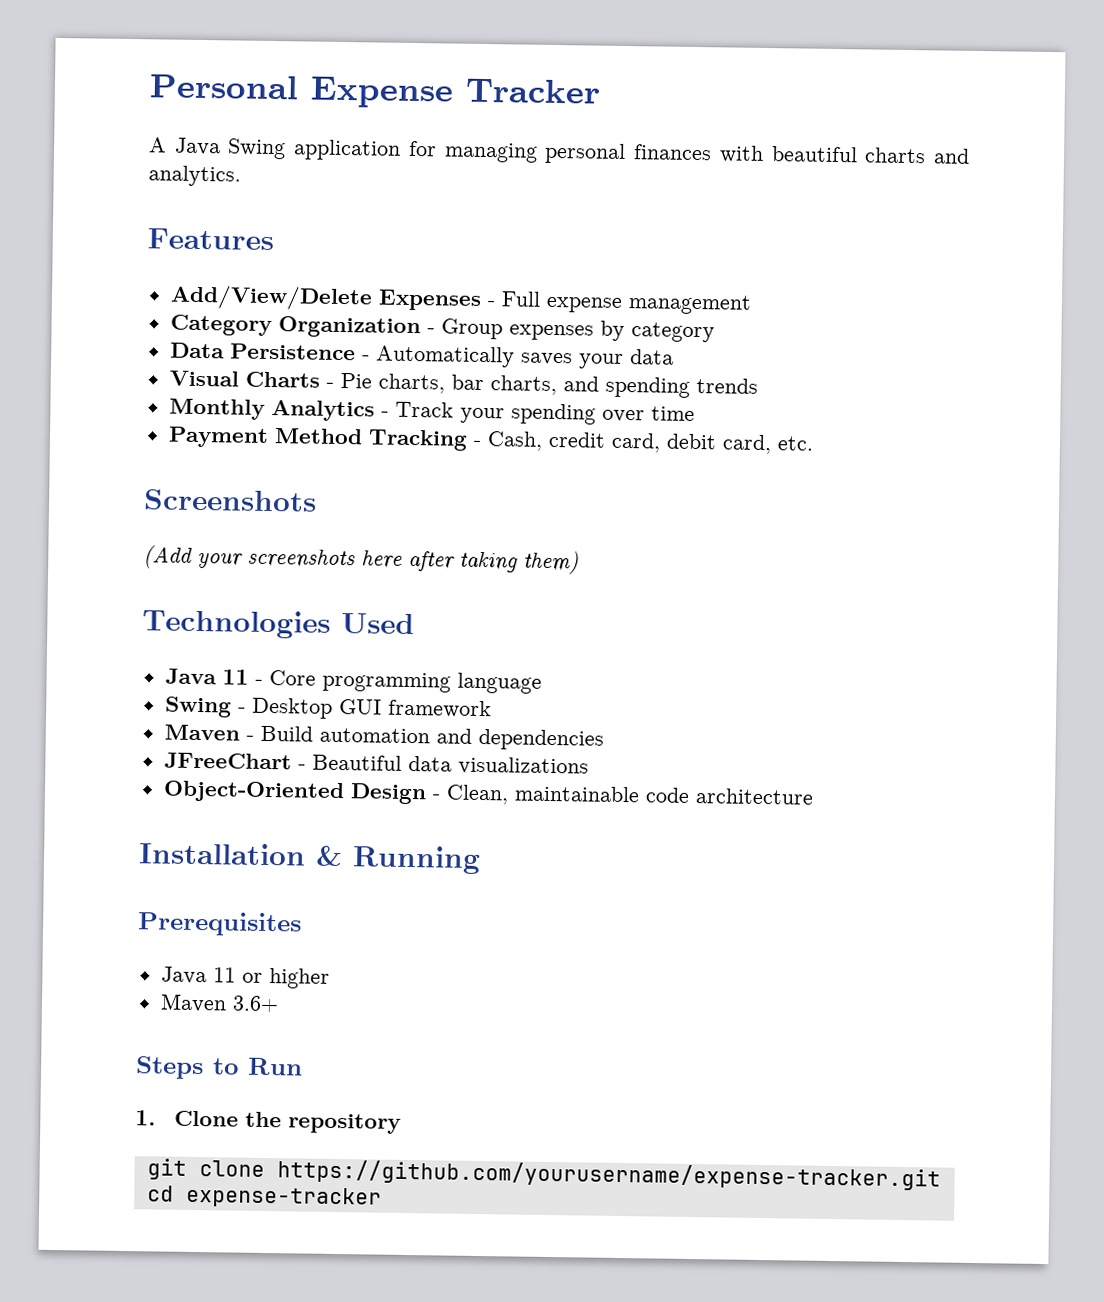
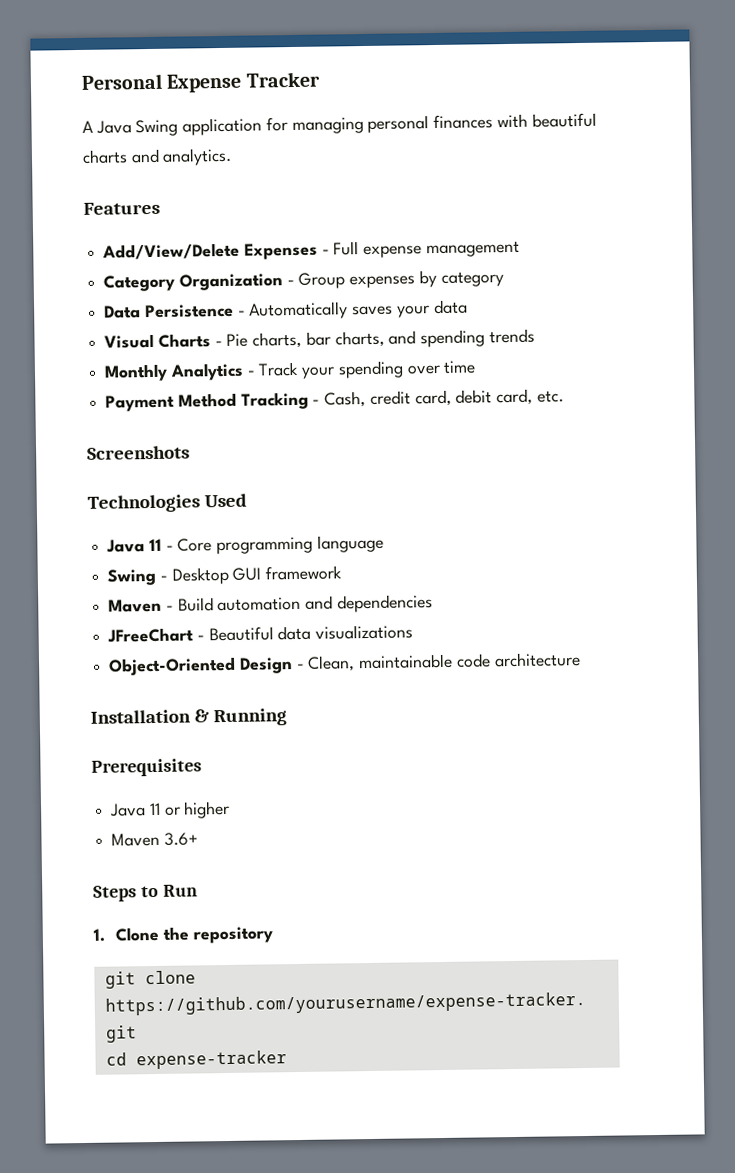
[143,545,579,575] // (Add your screenshots here after taking them) -> (190, 452) none

